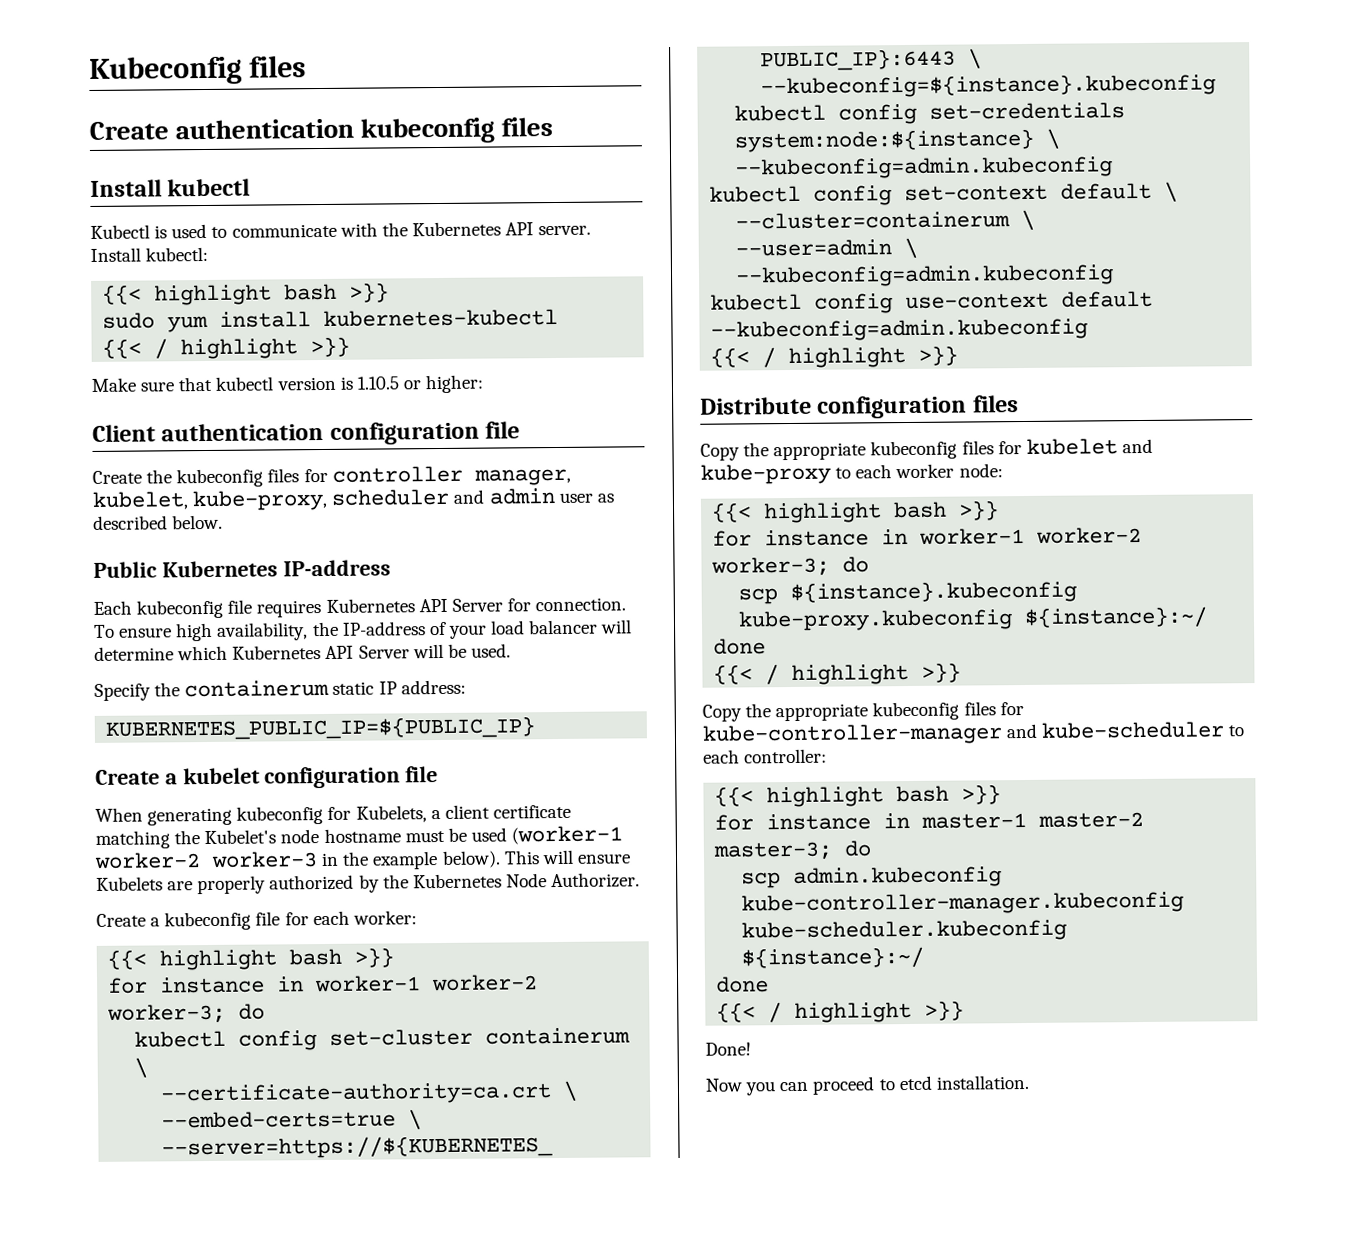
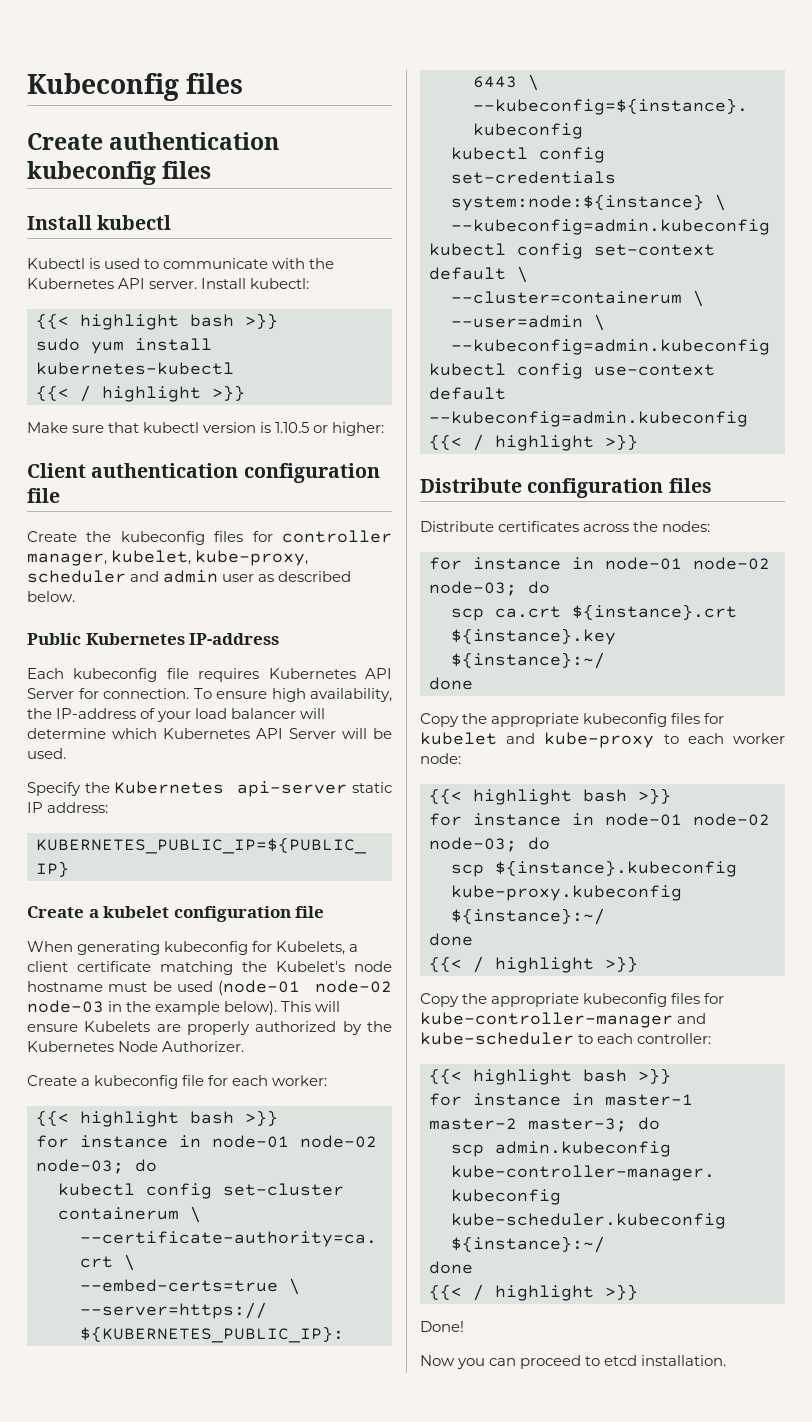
[184,679,330,698] containerum -> [114,781,348,797] Kubernetes api-server
[511,825,624,845] [94,851,318,869] (worker-1 worker-2 worker-3 -> [218,980,393,995] [27,1000,104,1013] (node-01 node-02 node-03
[314,974,539,993] [107,1003,227,1024] worker-1 worker-2 worker-3; -> [212,1135,377,1148] [36,1159,124,1174] node-01 node-02 node-03;
(1019, 404) none -> [420,521,711,532] [429,557,770,570] [429,581,550,596] [451,604,737,621] [451,628,616,645] [451,652,605,669] [429,677,473,690] // Distribute certificates across the nodes: // for instance in node-01 node-02 node-03; do // scp ca.crt ${instance}.crt ${instance}.key ${instance}:~/ // done
[919,526,1143,545] [711,556,831,577] worker-1 worker-2 worker-3; -> [605,813,770,826] [429,837,517,852] node-01 node-02 node-03;

